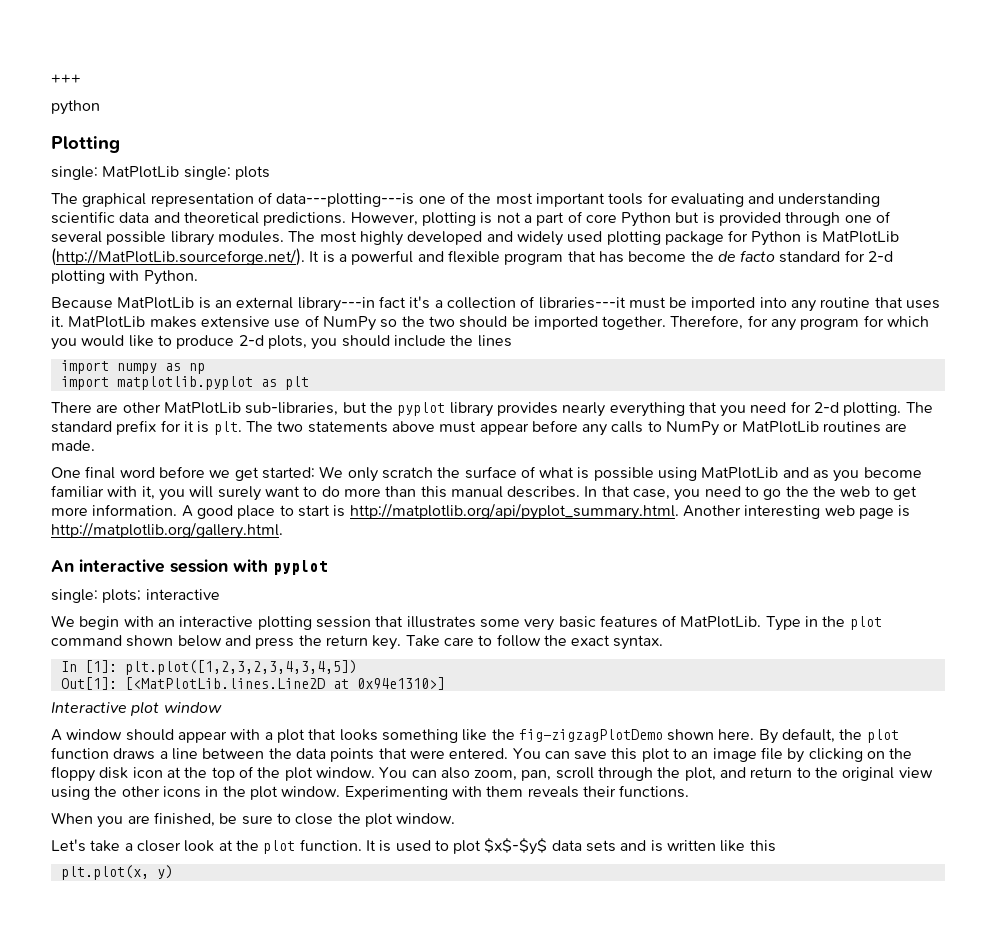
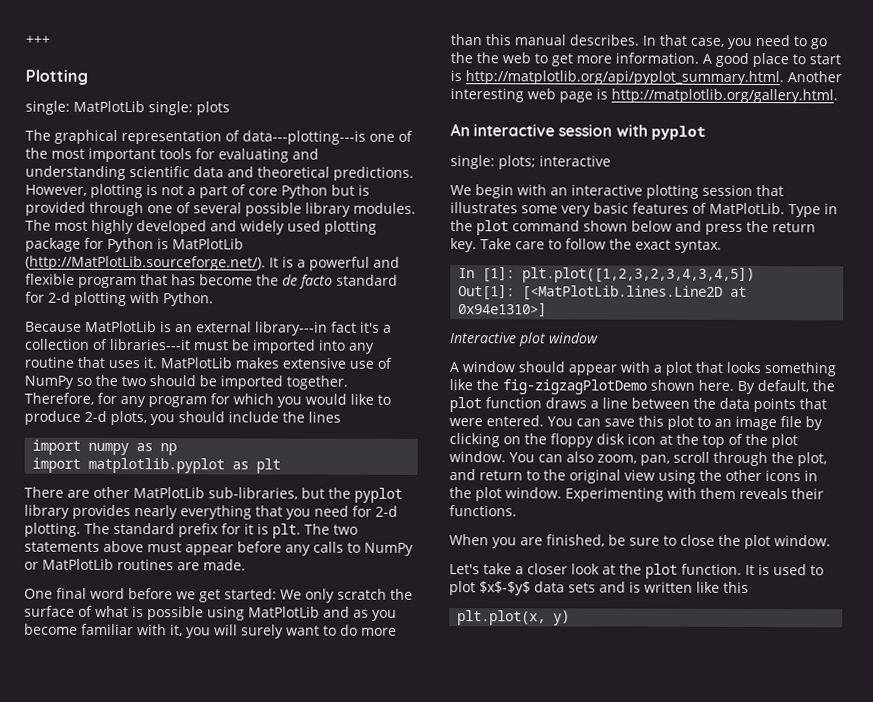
[51,100,100,115] // python -> (50, 39) none

